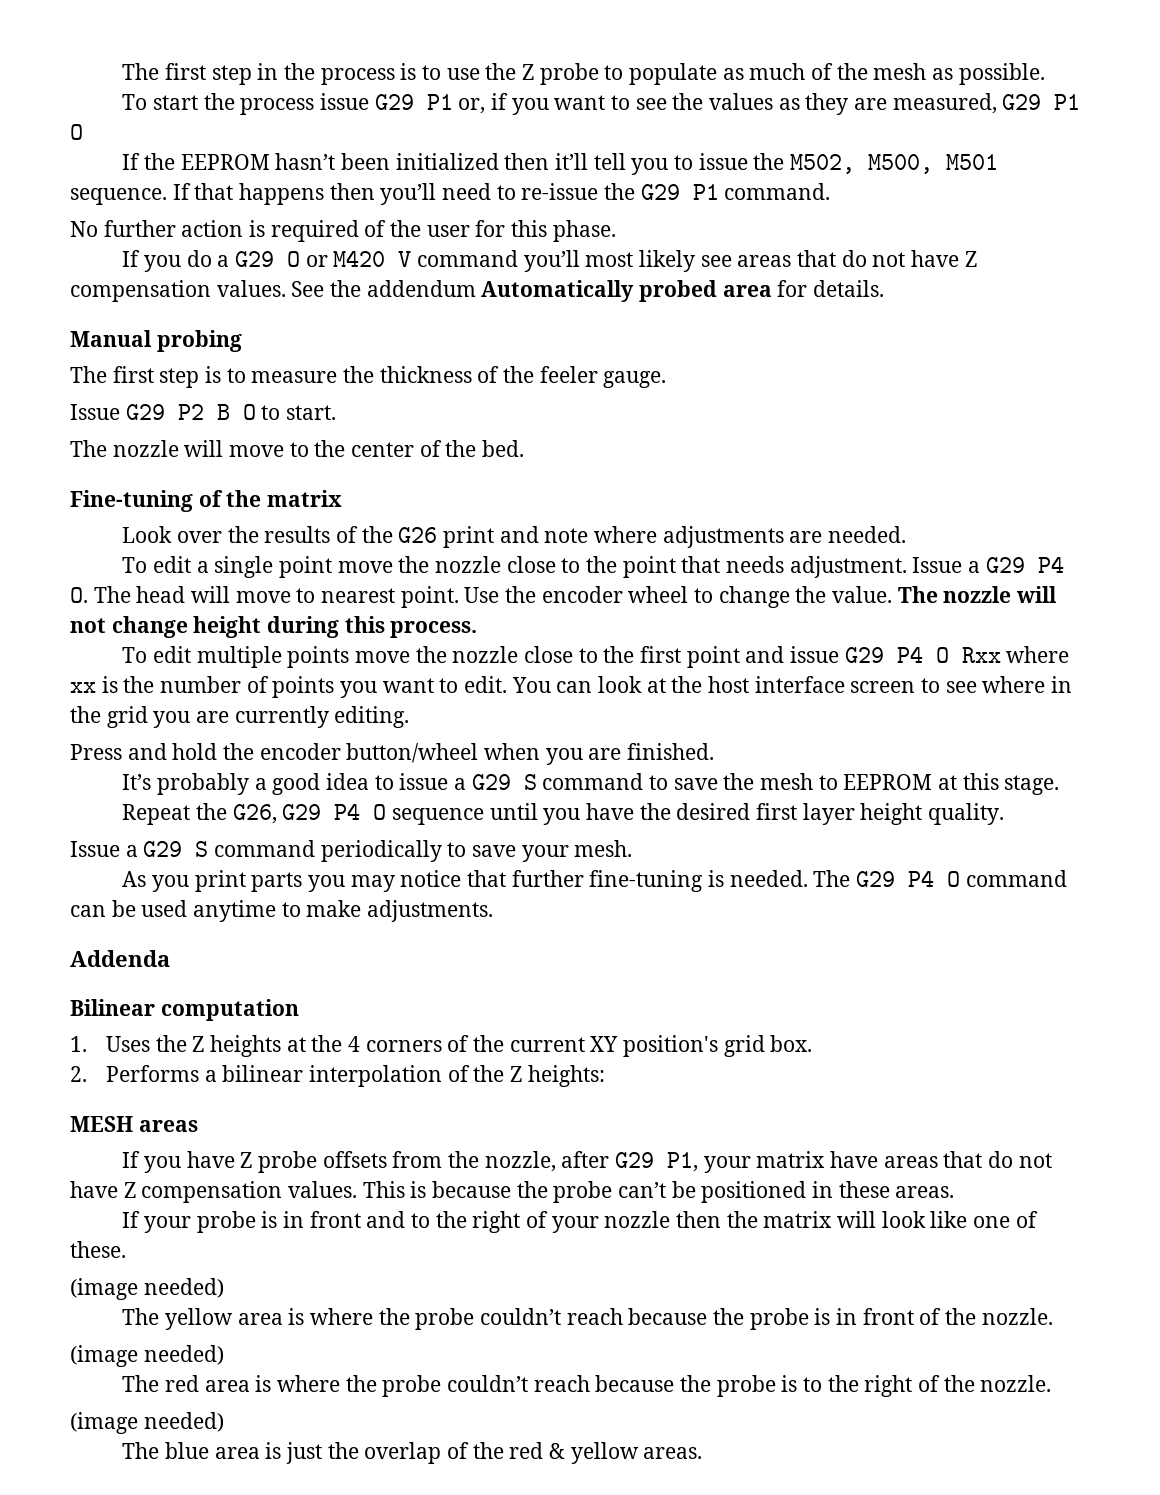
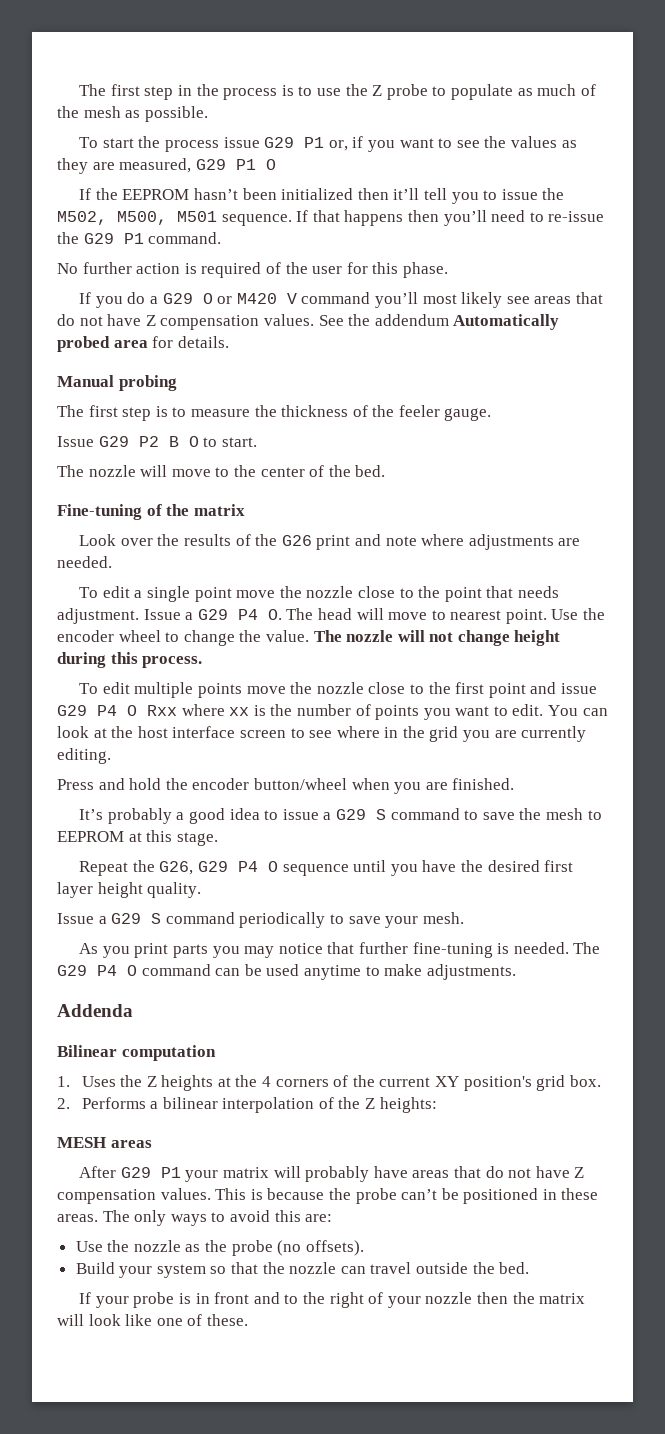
[122,1151,826,1173] If you have Z probe offsets from the nozzle, after G29 P1, your matrix -> [79,1166,370,1182] After G29 P1 your matrix will probably
(955, 1192) none -> [102,1210,333,1226] [75,1240,364,1256] [75,1262,530,1278] The only ways to avoid this are: // Use the nozzle as the probe (no offsets). // Build your system so that the nozzle can travel outside the bed.
[70,1278,224,1300] [122,1308,1053,1330] [70,1345,224,1367] [122,1375,1052,1397] [70,1412,224,1434] [122,1442,703,1464] // (image needed) // The yellow area is where the probe couldn’t reach because the probe is in front of the nozzle. // (image needed) // The red area is where the probe couldn’t reach because the probe is to the right of the nozzle. // (image needed) // The blue area is just the overlap of the red & yellow areas. -> (248, 1320) none

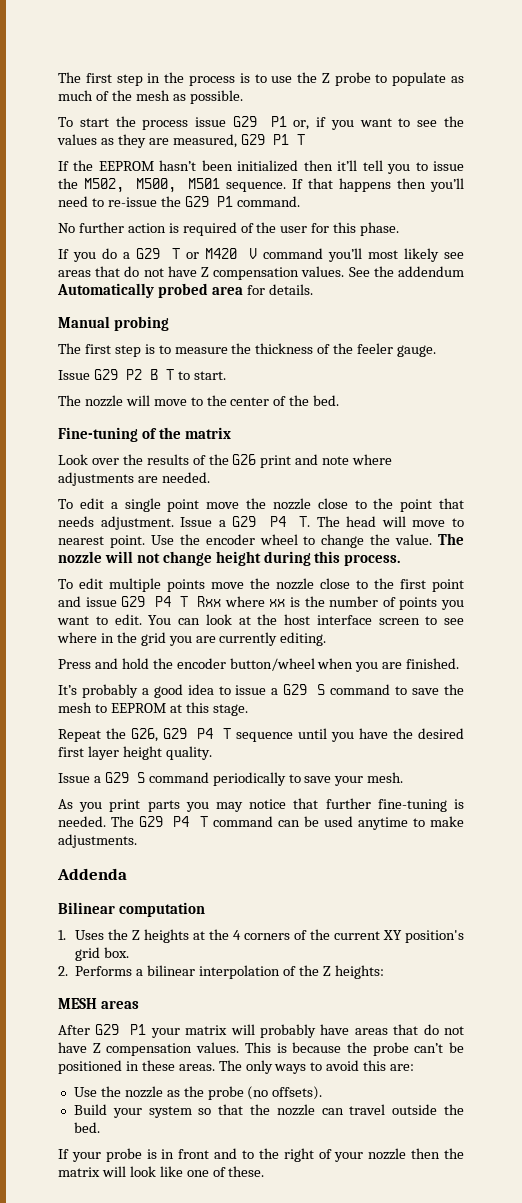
[265,159,276,170] O -> [296,134,305,145] T
[202,293,213,304] O -> [172,248,181,259] T
[188,436,199,447] O -> [165,369,174,380] T
[267,609,282,620] O. -> [299,516,311,527] T.
[127,705,137,716] O -> [179,596,188,607] T
[268,861,279,872] O -> [223,728,232,739] T
[127,965,137,976] O -> [199,816,208,827] T

